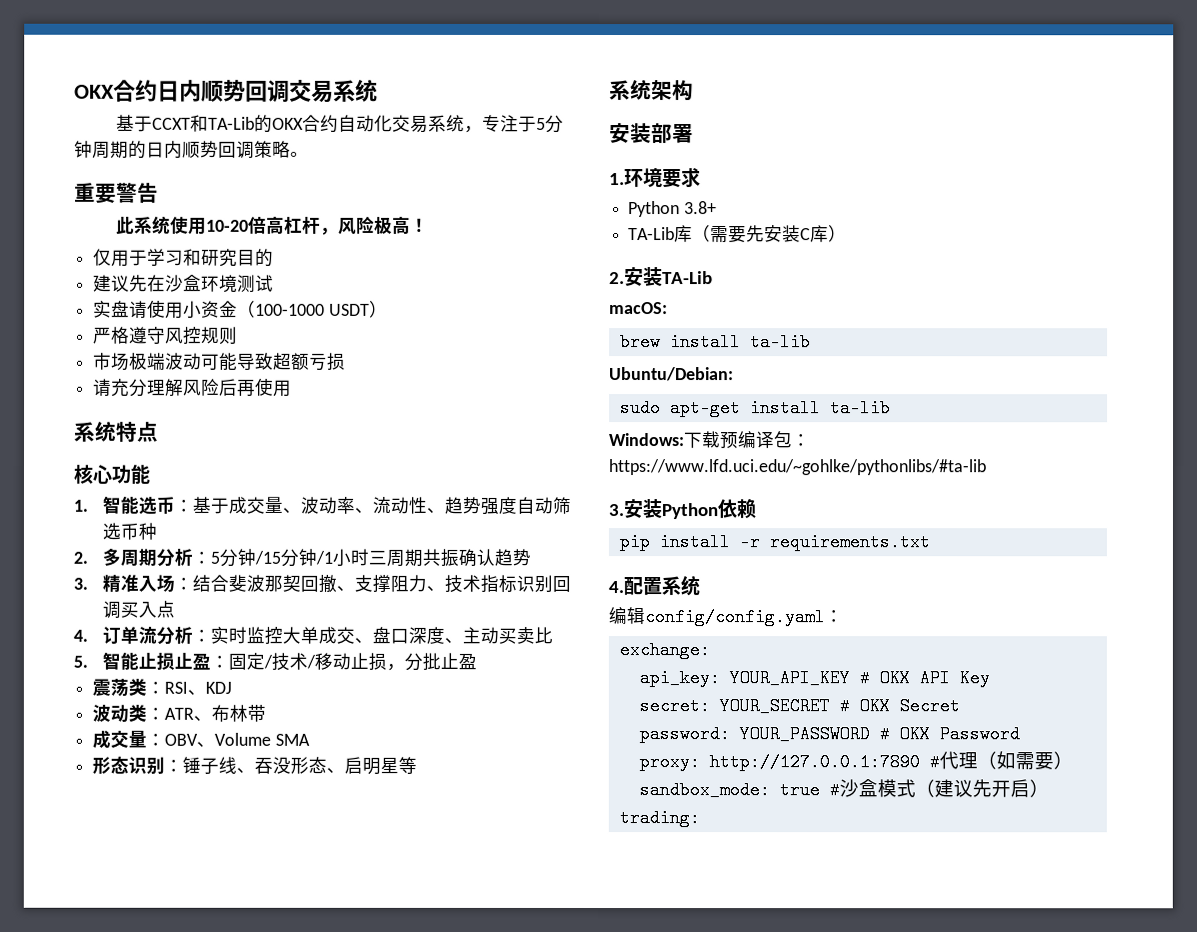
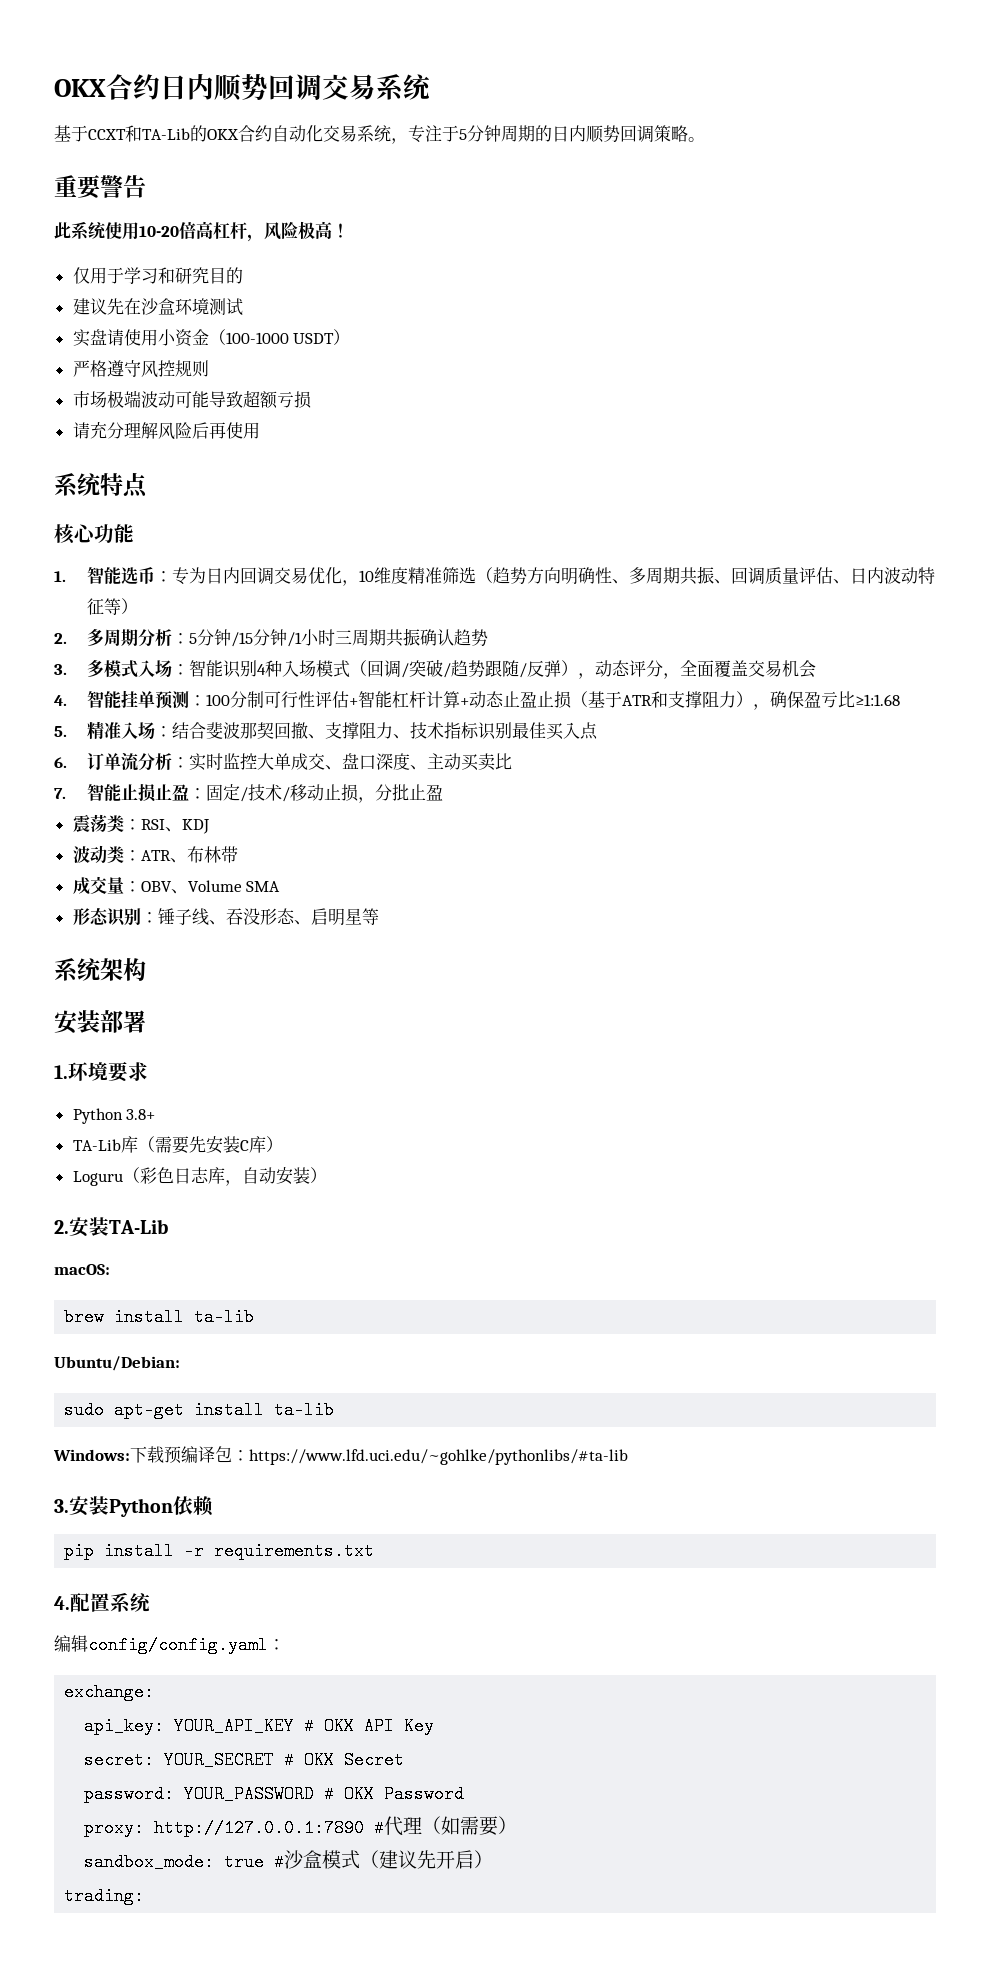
[191,496,571,515] [101,522,157,540] 基于成交量、波动率、流动性、趋势强度自动筛选币种 -> [171,566,935,586] [86,598,138,615] 专为日内回调交易优化，10维度精准筛选（趋势方向明确性、多周期共振、回调质量评估、日内波动特征等）
(88, 583) none -> [86,659,816,679] [54,690,900,710] [54,726,67,737] 多模式入场：智能识别4种入场模式（回调/突破/趋势跟随/反弹），动态评分，全面覆盖交易机会 // 4.智能挂单预测：100分制可行性评估+智能杠杆计算+动态止盈止损（基于ATR和支撑阻力），确保盈亏比≥1:1.68 // 5.
[551,575,571,592] [101,600,121,619] 回调 -> [511,722,546,739] 最佳
[73,629,88,642] 4. -> [54,757,67,768] 6.
[73,655,88,668] 5. -> [54,788,66,799] 7.
(848, 234) none -> [72,1167,327,1186] // Loguru（彩色日志库，自动安装）

